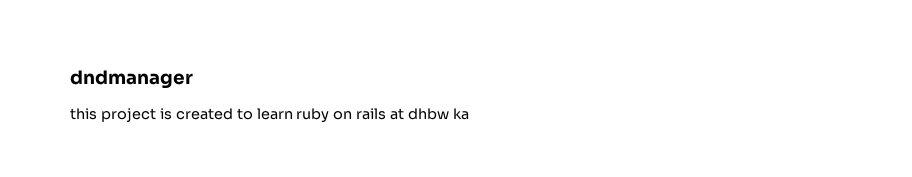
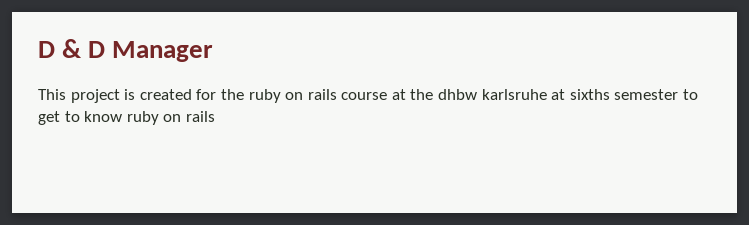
[70,70,193,89] [70,108,97,120] dndmanager // this -> [38,39,214,62] [38,89,66,100] D & D Manager // This
[236,108,470,123] to learn ruby on rails at dhbw ka -> [196,89,699,103] [38,111,215,125] for the ruby on rails course at the dhbw karlsruhe at sixths semester to get to know ruby on rails

